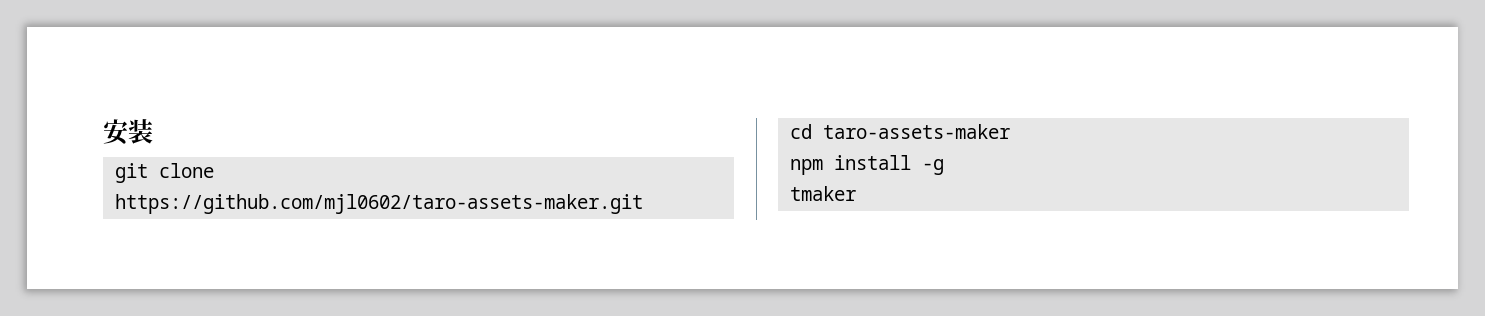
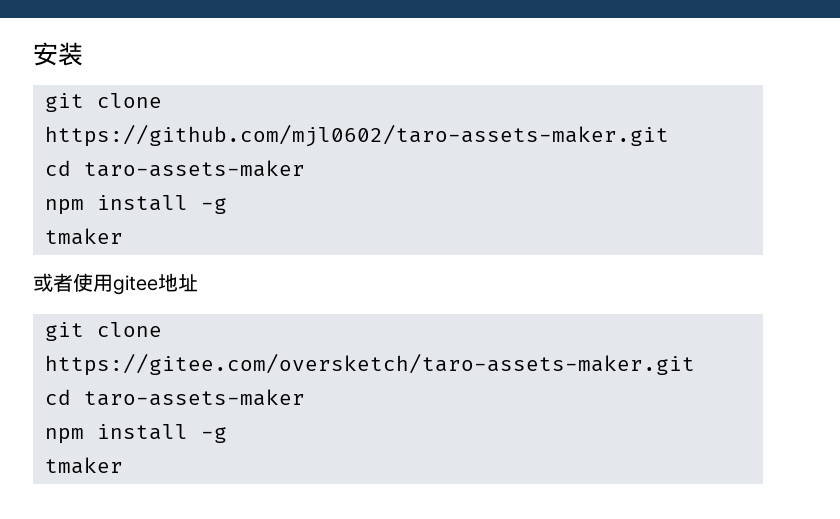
(856, 193) none -> [33,273,198,295] [45,322,162,341] [45,353,695,376] [45,389,305,406] [45,424,227,444] [45,457,123,474] // 或者使用gitee地址 // git clone https://gitee.com/oversketch/taro-assets-maker.git // cd taro-assets-maker // npm install -g // tmaker

